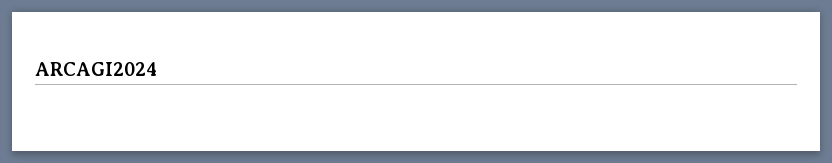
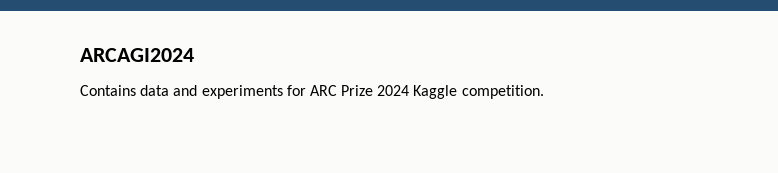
(157, 69) none -> [80,85,544,99] // Contains data and experiments for ARC Prize 2024 Kaggle competition.

